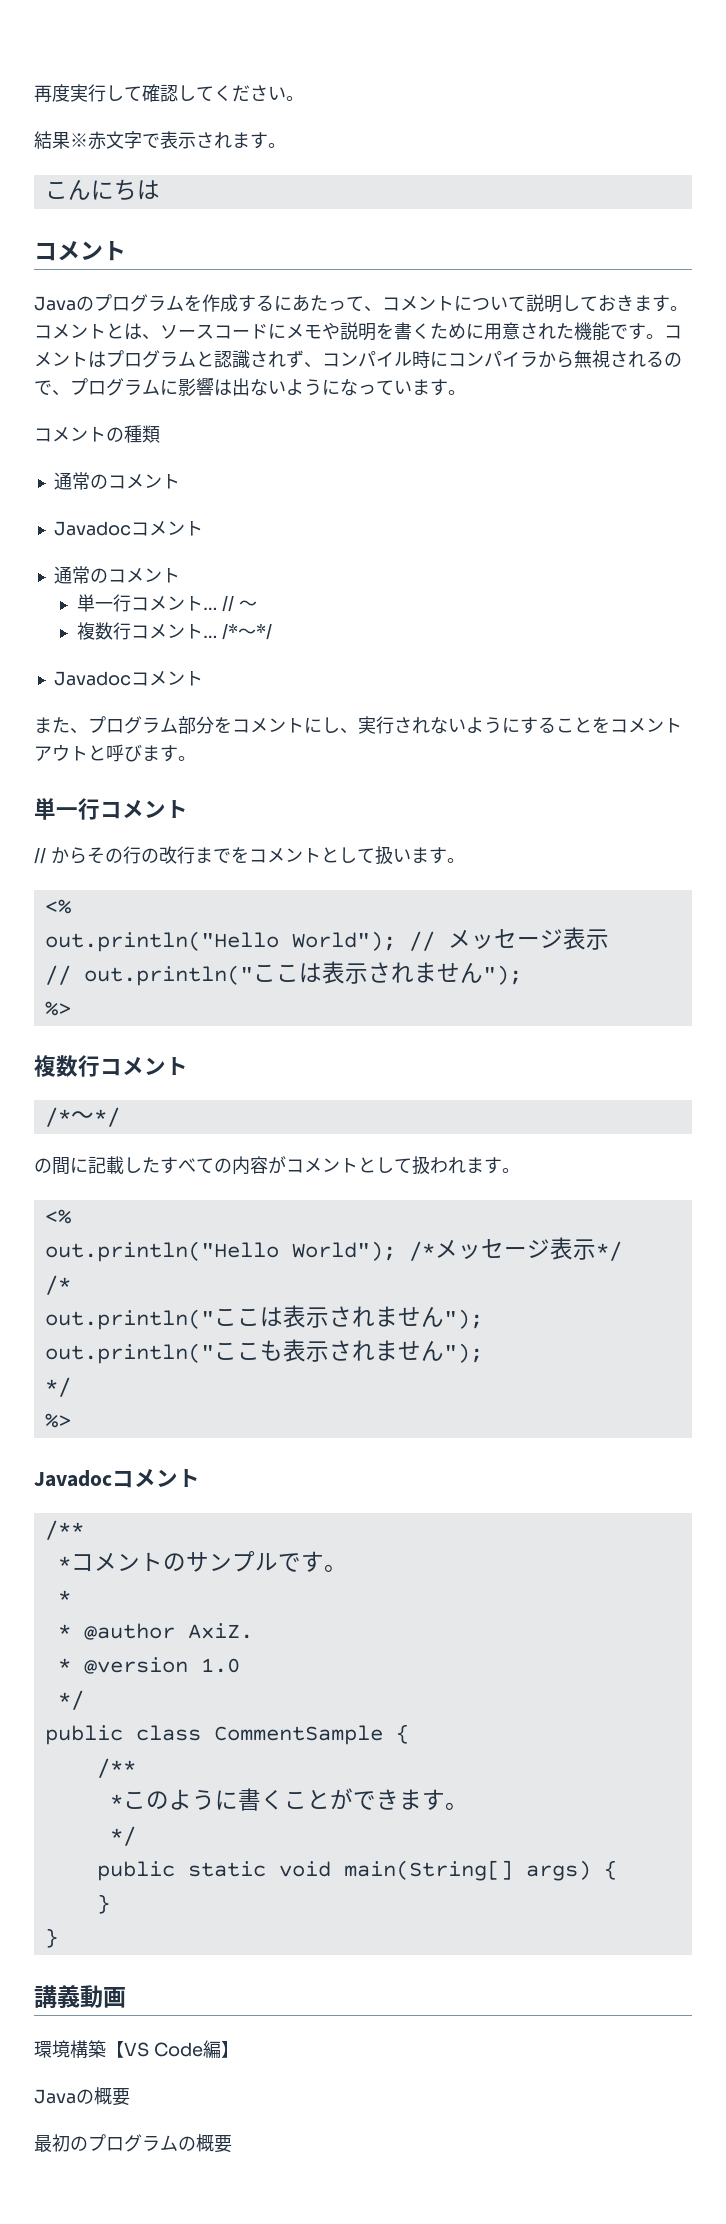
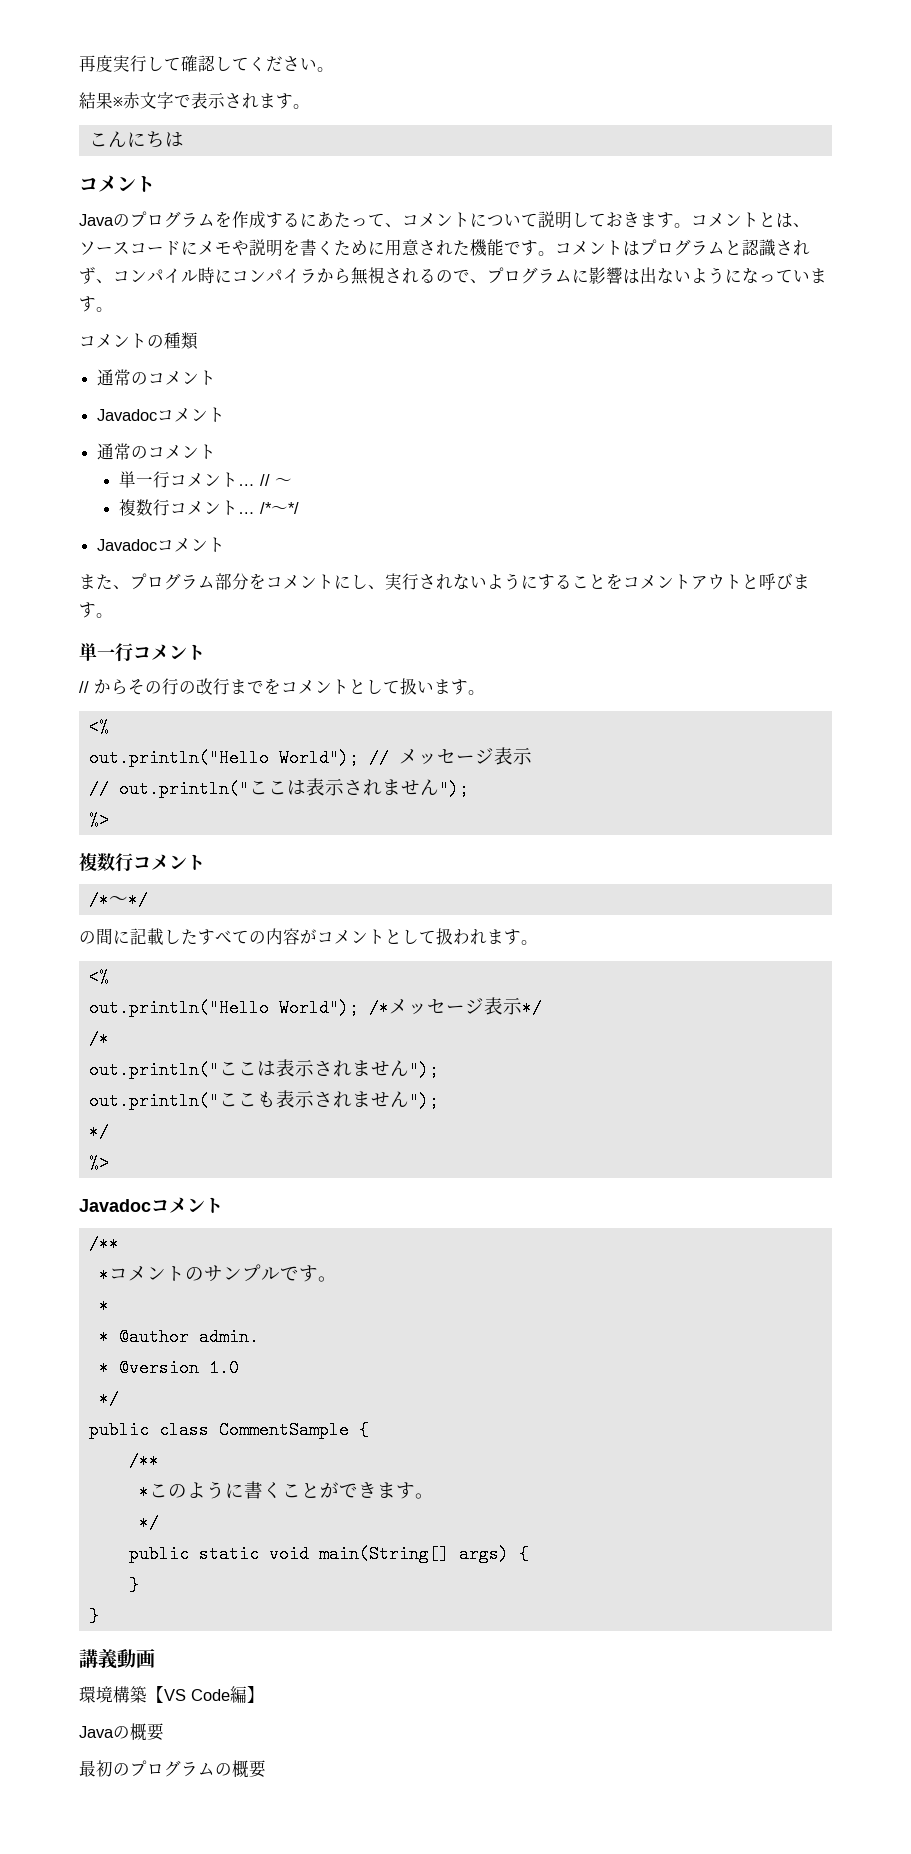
[187,1623,253,1639] AxiZ. -> [198,1328,259,1346] admin.

